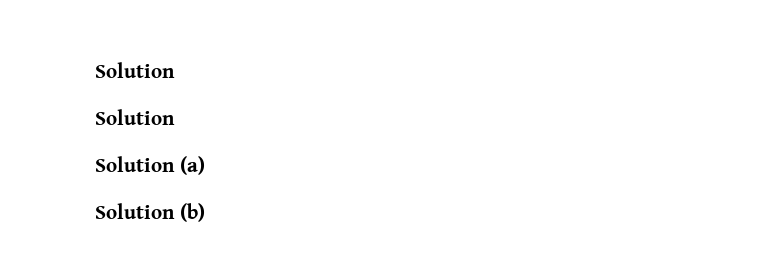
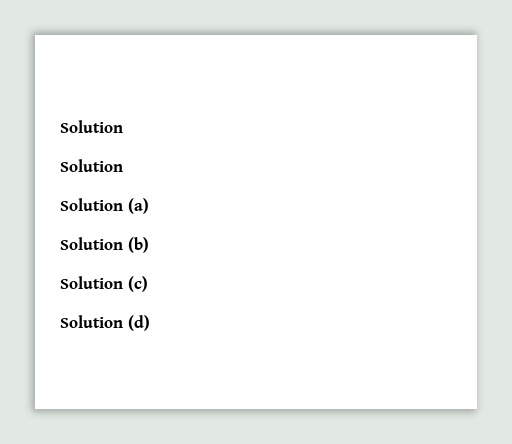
(205, 212) none -> [60,276,148,292] [60,315,150,331] // Solution (c) // Solution (d)

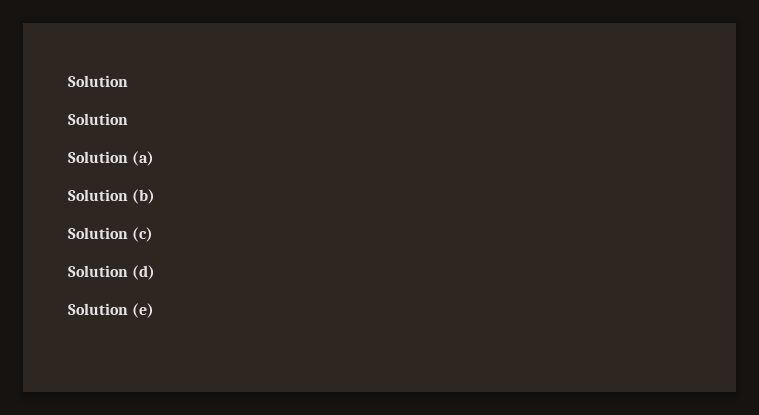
(150, 323) none -> [68,303,155,318] // Solution (e)

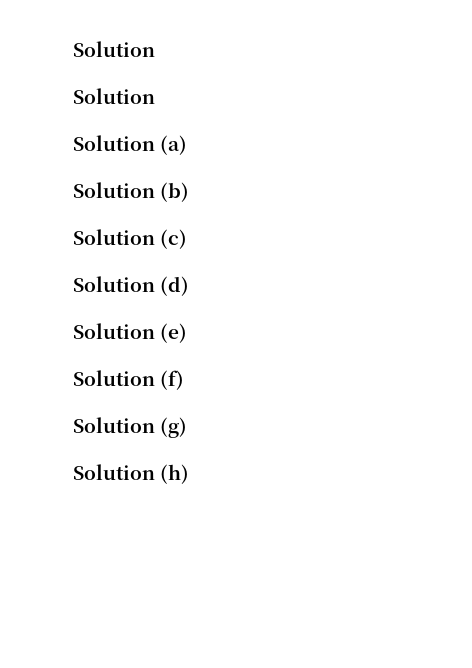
(155, 310) none -> [73,370,185,390] [73,417,188,438] [73,464,190,484] // Solution (f) // Solution (g) // Solution (h)

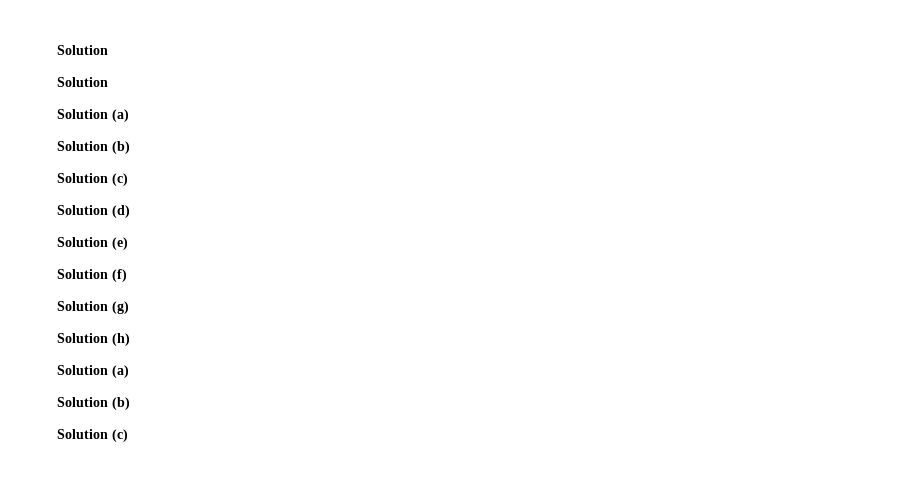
(190, 474) none -> [57,365,129,378] [57,397,130,410] [57,429,128,442] // Solution (a) // Solution (b) // Solution (c)

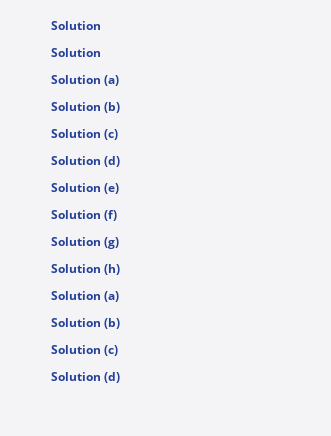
(128, 435) none -> [51,372,121,383] // Solution (d)

